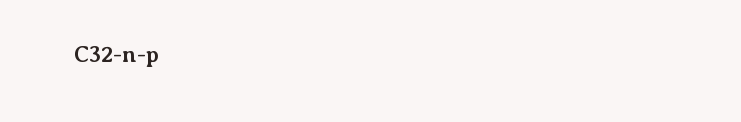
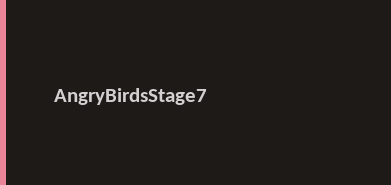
[74,46,159,67] C32-n-p -> [54,88,207,105] AngryBirdsStage7

